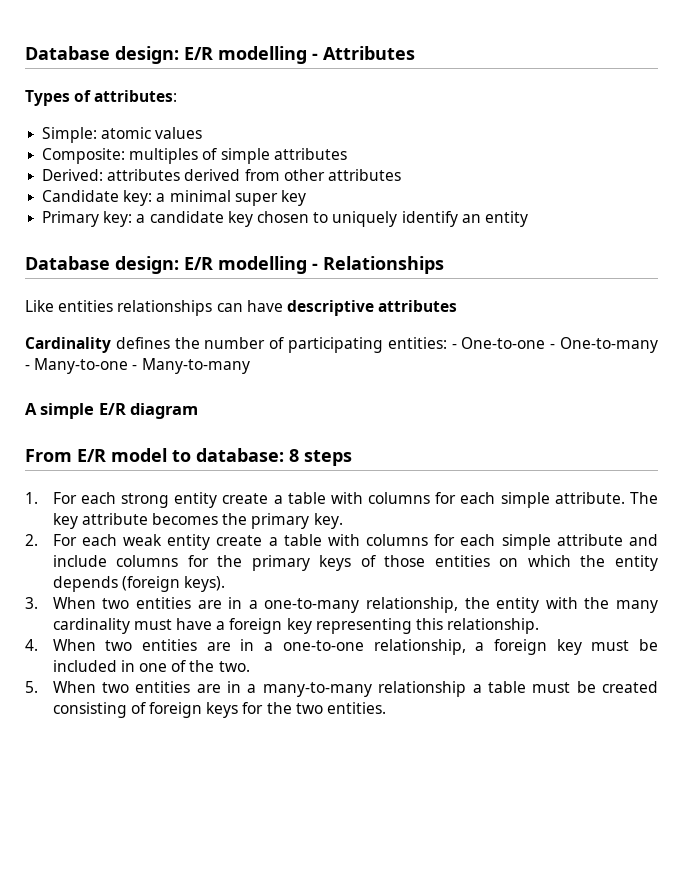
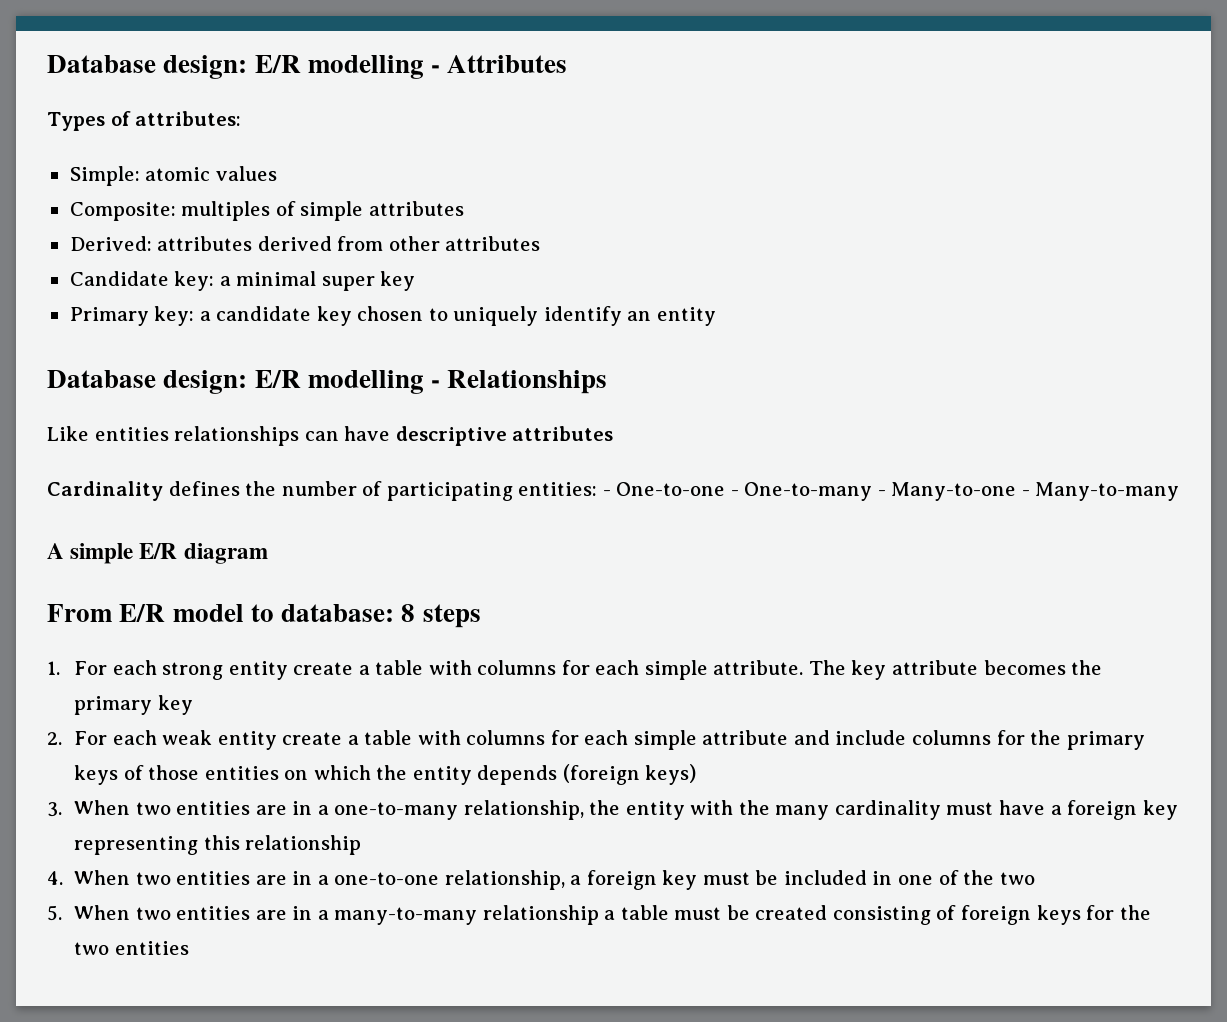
[313,513,343,529] key. -> [157,695,193,715] key
[184,576,226,592] keys). -> [645,764,697,785] keys)
[447,618,540,634] relationship. -> [245,835,362,855] relationship
[218,661,250,672] two. -> [999,872,1035,885] two
[326,702,386,714] entities. -> [114,941,189,955] entities

